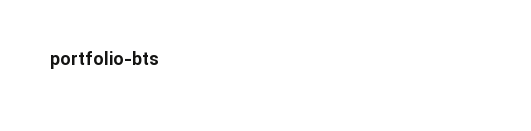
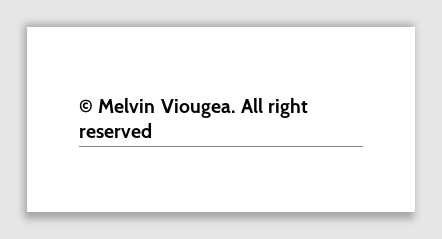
[50,51,159,69] portfolio-bts -> [79,98,309,118] [79,123,152,138] © Melvin Viougea. All right reserved

